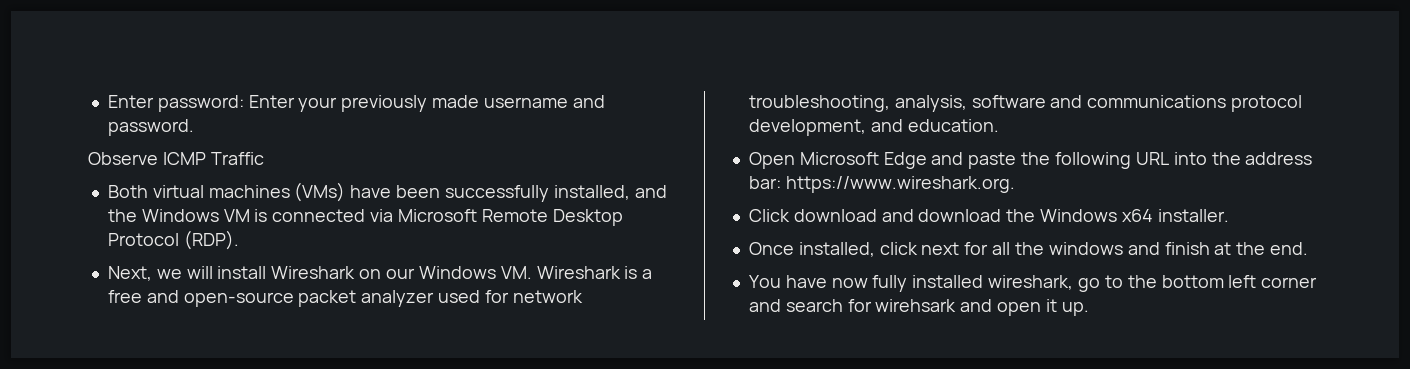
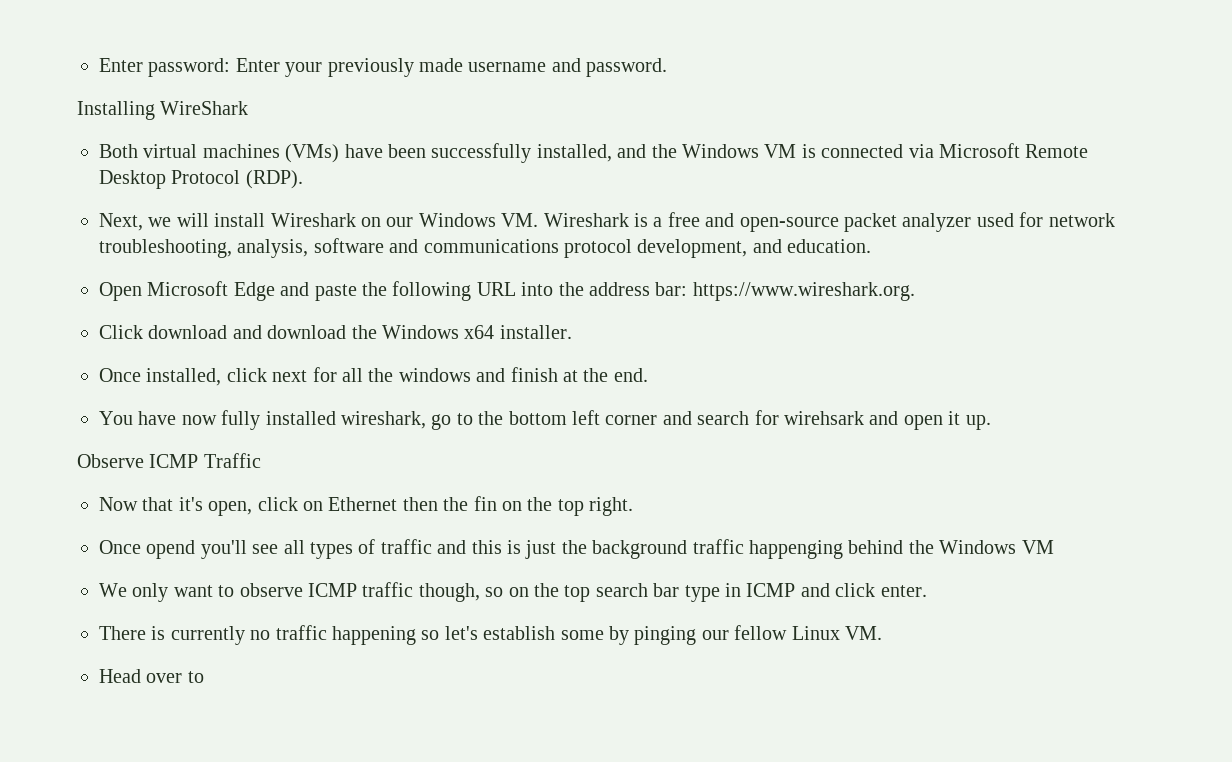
[88,152,264,165] Observe ICMP Traffic -> [77,101,249,120] Installing WireShark
(1089, 309) none -> [77,453,261,468] [99,496,634,516] [99,539,1054,559] [99,582,927,602] [99,625,882,645] [99,669,204,683] // Observe ICMP Traffic // Now that it's open, click on Ethernet then the fin on the top right. // Once opend you'll see all types of traffic and this is just the background traffic happenging behind the Windows VM // We only want to observe ICMP traffic though, so on the top search bar type in ICMP and click enter. // There is currently no traffic happening so let's establish some by pinging our fellow Linux VM. // Head over to

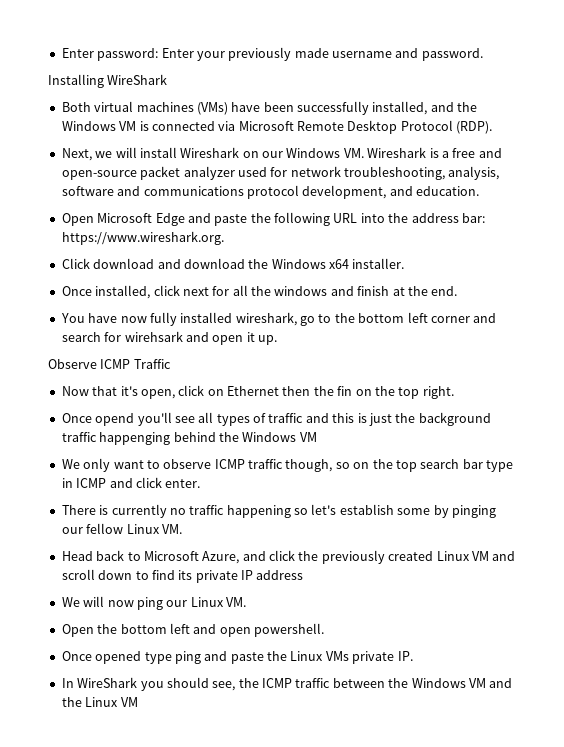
[146,671,204,683] over to -> [96,550,516,564] [61,569,304,583] [61,596,246,610] [61,623,324,637] [61,651,413,664] [61,677,513,691] [61,697,138,707] back to Microsoft Azure, and click the previously created Linux VM and scroll down to find its private IP address // We will now ping our Linux VM. // Open the bottom left and open powershell. // Once opened type ping and paste the Linux VMs private IP. // In WireShark you should see, the ICMP traffic between the Windows VM and the Linux VM

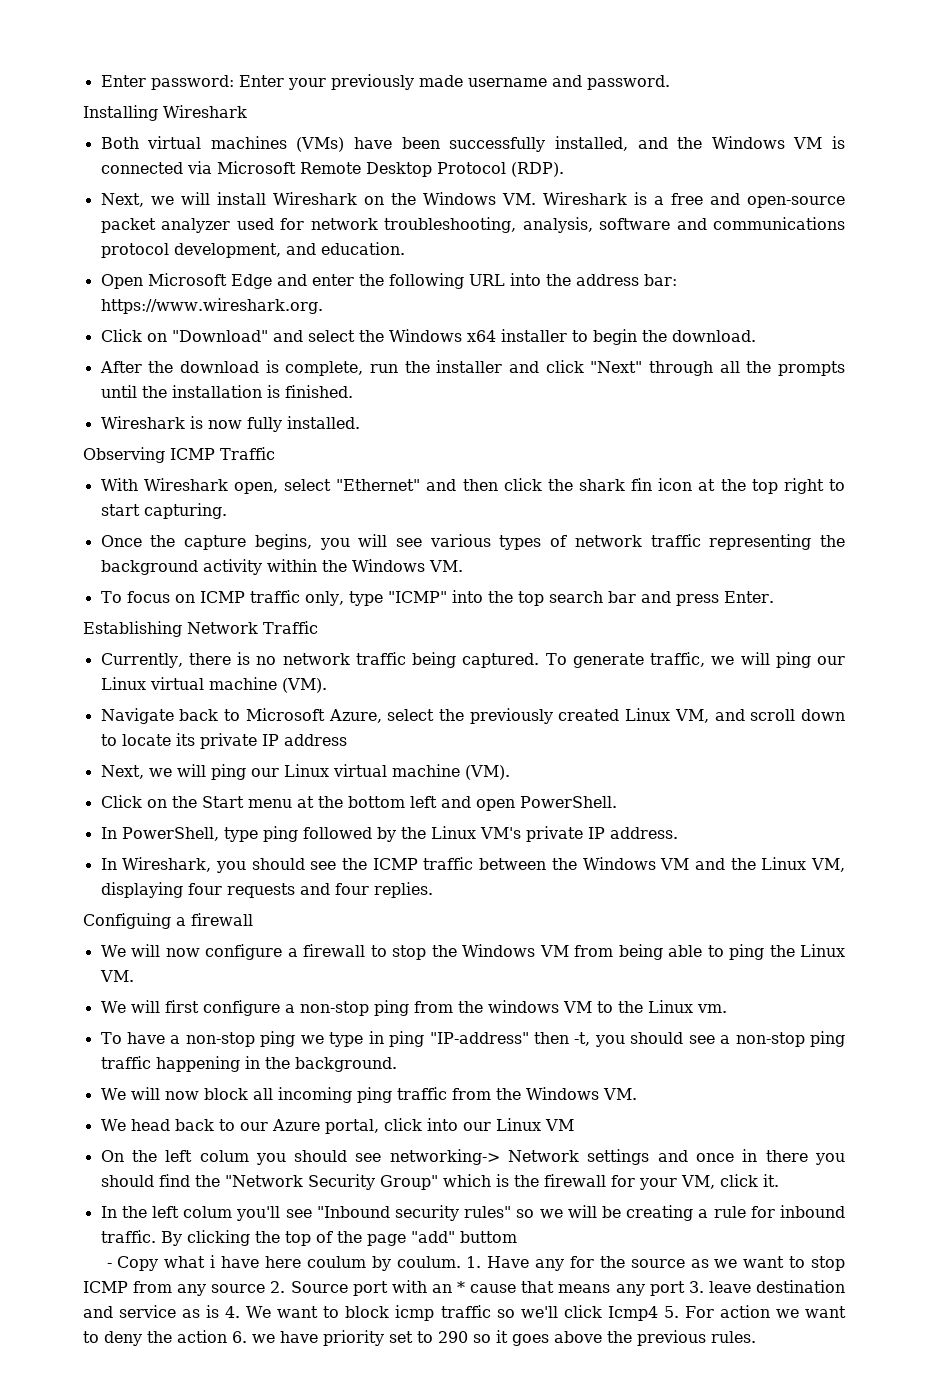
[107,74,168,85] WireShark -> [163,105,247,118] Wireshark
[262,151,283,158] our -> [390,193,416,205] the
[214,214,248,226] paste -> [311,274,354,286] enter
[93,258,405,269] [61,285,458,299] [60,312,497,326] [61,331,277,345] [48,359,171,369] [61,385,454,399] [61,412,491,426] [61,432,317,445] [61,458,513,472] [61,477,201,488] [61,504,496,518] [61,523,182,534] [61,551,93,561] download and download the Windows x64 installer. // Once installed, click next for all the windows and finish at the end. // You have now fully installed wireshark, go to the bottom left corner and search for wirehsark and open it up. // Observe ICMP Traffic // Now that it's open, click on Ethernet then the fin on the top right. // Once opend you'll see all types of traffic and this is just the background traffic happenging behind the Windows VM // We only want to observe ICMP traffic though, so on the top search bar type in ICMP and click enter. // There is currently no traffic happening so let's establish some by pinging our fellow Linux VM. // Head -> [146,329,756,345] [99,360,845,376] [100,385,353,398] [100,416,360,432] [83,447,275,463] [100,478,845,494] [100,503,227,519] [100,534,846,550] [100,559,463,575] [100,590,774,606] [83,621,318,637] [100,652,845,668] [100,677,327,693] [100,708,174,724] on "Download" and select the Windows x64 installer to begin the download. // After the download is complete, run the installer and click "Next" through all the prompts until the installation is finished. // Wireshark is now fully installed. // Observing ICMP Traffic // With Wireshark open, select "Ethernet" and then click the shark fin icon at the top right to start capturing. // Once the capture begins, you will see various types of network traffic representing the background activity within the Windows VM. // To focus on ICMP traffic only, type "ICMP" into the top search bar and press Enter. // Establishing Network Traffic // Currently, there is no network traffic being captured. To generate traffic, we will ping our Linux virtual machine (VM). // Navigate
[242,550,295,561] and click -> [387,709,435,721] select
[471,551,489,561] VM -> [674,709,709,723] VM,
[151,570,175,580] find -> [121,734,171,746] locate
[61,596,246,610] [61,624,94,637] We will now ping our Linux VM. // Open -> [100,764,510,780] [100,795,314,808] Next, we will ping our Linux virtual machine (VM). // Click on the Start menu at
[254,623,324,637] [61,651,413,664] [61,677,236,691] powershell. // Once opened type ping and paste the Linux VMs private IP. // In WireShark you should see, -> [519,796,617,808] [100,826,678,842] [100,857,337,873] PowerShell. // In PowerShell, type ping followed by the Linux VM's private IP address. // In Wireshark, you should see
[120,697,138,707] VM -> [811,858,846,872] [100,882,433,898] [83,913,253,929] [100,944,846,960] [99,970,134,982] [100,1000,727,1016] [100,1031,845,1047] [100,1056,397,1072] [100,1087,637,1103] [100,1118,574,1134] [100,1149,845,1165] [100,1174,779,1190] [100,1205,846,1221] [100,1230,517,1246] [106,1255,845,1271] [83,1280,846,1296] [83,1305,847,1321] [83,1330,756,1346] VM, displaying four requests and four replies. // Configuing a firewall // We will now configure a firewall to stop the Windows VM from being able to ping the Linux VM. // We will first configure a non-stop ping from the windows VM to the Linux vm. // To have a non-stop ping we type in ping "IP-address" then -t, you should see a non-stop ping traffic happening in the background. // We will now block all incoming ping traffic from the Windows VM. // We head back to our Azure portal, click into our Linux VM // On the left colum you should see networking-> Network settings and once in there you should find the "Network Security Group" which is the firewall for your VM, click it. // In the left colum you'll see "Inbound security rules" so we will be creating a rule for inbound traffic. By clicking the top of the page "add" buttom // - Copy what i have here coulum by coulum. 1. Have any for the source as we want to stop ICMP from any source 2. Source port with an * cause that means any port 3. leave destination and service as is 4. We want to block icmp traffic so we'll click Icmp4 5. For action we want to deny the action 6. we have priority set to 290 so it goes above the previous rules.

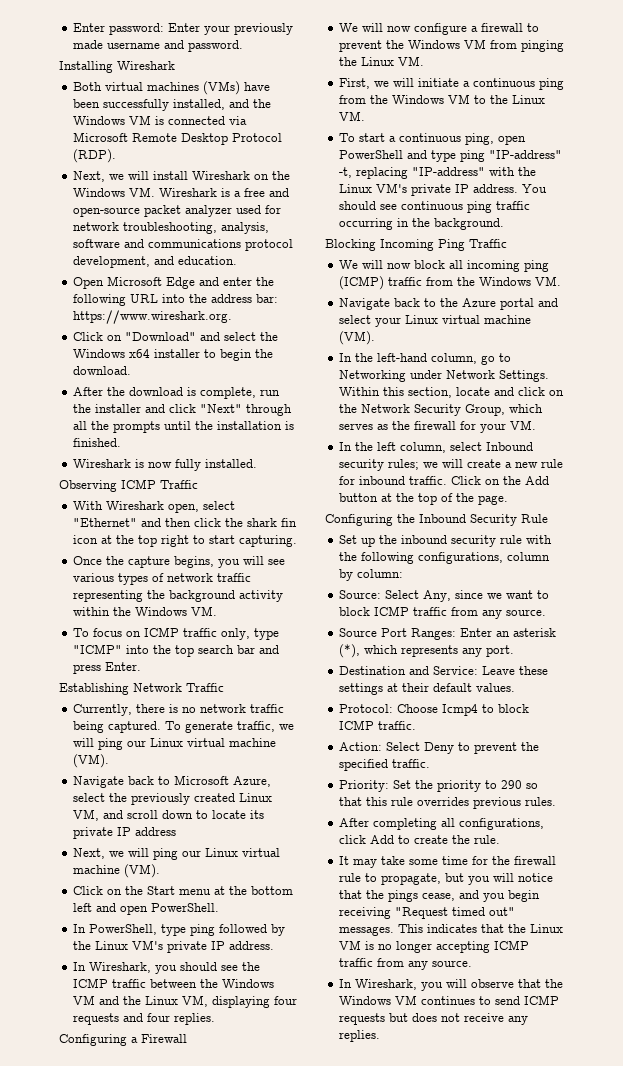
[83,913,253,929] Configuing a firewall -> [59,1034,187,1046] Configuring a Firewall
[392,945,427,960] stop -> [338,40,382,52] prevent
[618,944,846,960] [99,970,134,982] [100,1000,369,1016] being able to ping the Linux VM. // We will first configure a non-stop -> [520,40,564,52] [338,56,424,66] [338,78,535,89] pinging the Linux VM. // First, we will initiate a continuous
[487,1000,559,1013] windows -> [391,95,444,104] Windows
[696,1004,727,1013] [100,1031,845,1047] [100,1056,240,1072] vm. // To have a non-stop ping we type in ping "IP-address" then -t, you should see a non-stop ping traffic happening -> [338,111,365,121] [338,133,526,145] [338,150,562,162] [338,167,536,179] [338,183,547,196] [338,201,530,213] [338,218,393,230] VM. // To start a continuous ping, open PowerShell and type ping "IP-address" -t, replacing "IP-address" with the Linux VM's private IP address. You should see continuous ping traffic occurring
(397, 1064) none -> [325,239,507,251] // Blocking Incoming Ping Traffic
(392, 1095) none -> [338,276,384,290] (ICMP)
[100,1118,574,1134] [100,1149,845,1165] [100,1174,509,1190] We head back to our Azure portal, click into our Linux VM // On the left colum you should see networking-> Network settings and once in there you should find the "Network Security Group" which is -> [338,298,558,310] [338,315,531,327] [338,331,375,345] [338,353,511,365] [338,370,549,382] [338,387,564,398] [338,404,543,416] [338,423,388,430] Navigate back to the Azure portal and select your Linux virtual machine (VM). // In the left-hand column, go to Networking under Network Settings. Within this section, locate and click on the Network Security Group, which serves as
[680,1174,779,1189] VM, click it. -> [509,420,536,430] VM.
[183,1205,846,1221] [100,1230,517,1246] [106,1255,845,1271] [83,1280,846,1296] [83,1305,847,1321] [83,1330,756,1346] colum you'll see "Inbound security rules" so we will be creating a rule for inbound traffic. By clicking the top of the page "add" buttom // - Copy what i have here coulum by coulum. 1. Have any for the source as we want to stop ICMP from any source 2. Source port with an * cause that means any port 3. leave destination and service as is 4. We want to block icmp traffic so we'll click Icmp4 5. For action we want to deny the action 6. we have priority set to 290 so it goes above the previous rules. -> [399,442,533,453] [338,459,563,471] [338,476,549,485] [338,493,508,505] [325,514,548,526] [338,535,552,547] [338,552,550,564] [338,569,403,581] [338,590,549,602] [338,606,546,619] [338,628,556,640] [338,644,514,658] [338,666,548,675] [338,683,515,695] [338,704,529,716] [338,720,416,730] [338,742,539,754] [338,759,430,771] [338,780,538,792] [338,797,556,809] [338,818,544,830] [338,835,500,844] [338,856,556,868] [338,873,553,885] [338,890,540,902] [338,907,515,919] [338,924,563,936] [338,940,529,953] [338,958,472,970] [338,979,563,991] [338,995,559,1005] [338,1013,528,1025] [338,1030,380,1042] column, select Inbound security rules; we will create a new rule for inbound traffic. Click on the Add button at the top of the page. // Configuring the Inbound Security Rule // Set up the inbound security rule with the following configurations, column by column: // Source: Select Any, since we want to block ICMP traffic from any source. // Source Port Ranges: Enter an asterisk (*), which represents any port. // Destination and Service: Leave these settings at their default values. // Protocol: Choose Icmp4 to block ICMP traffic. // Action: Select Deny to prevent the specified traffic. // Priority: Set the priority to 290 so that this rule overrides previous rules. // After completing all configurations, click Add to create the rule. // It may take some time for the firewall rule to propagate, but you will notice that the pings cease, and you begin receiving "Request timed out" messages. This indicates that the Linux VM is no longer accepting ICMP traffic from any source. // In Wireshark, you will observe that the Windows VM continues to send ICMP requests but does not receive any replies.

